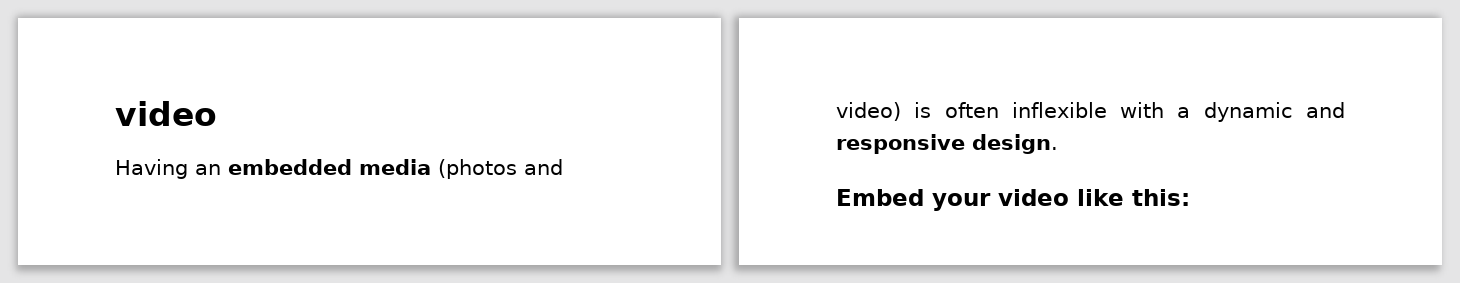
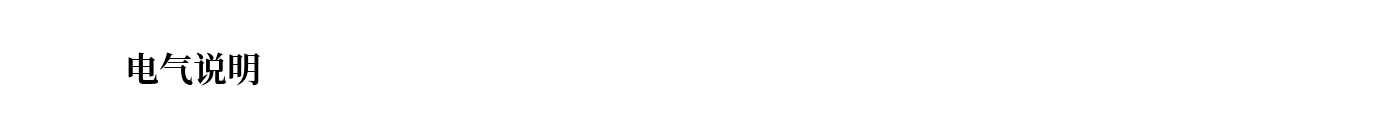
[115,101,217,126] [115,159,563,179] [836,102,1345,122] [836,134,1058,154] [836,189,1190,211] video // Having an embedded media (photos and video) is often inflexible with a dynamic and responsive design. // Embed your video like this: -> [125,52,261,86] 电气说明

